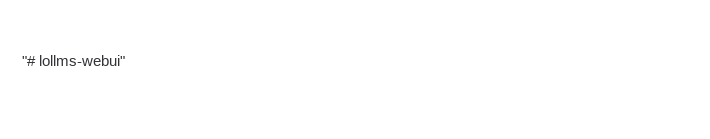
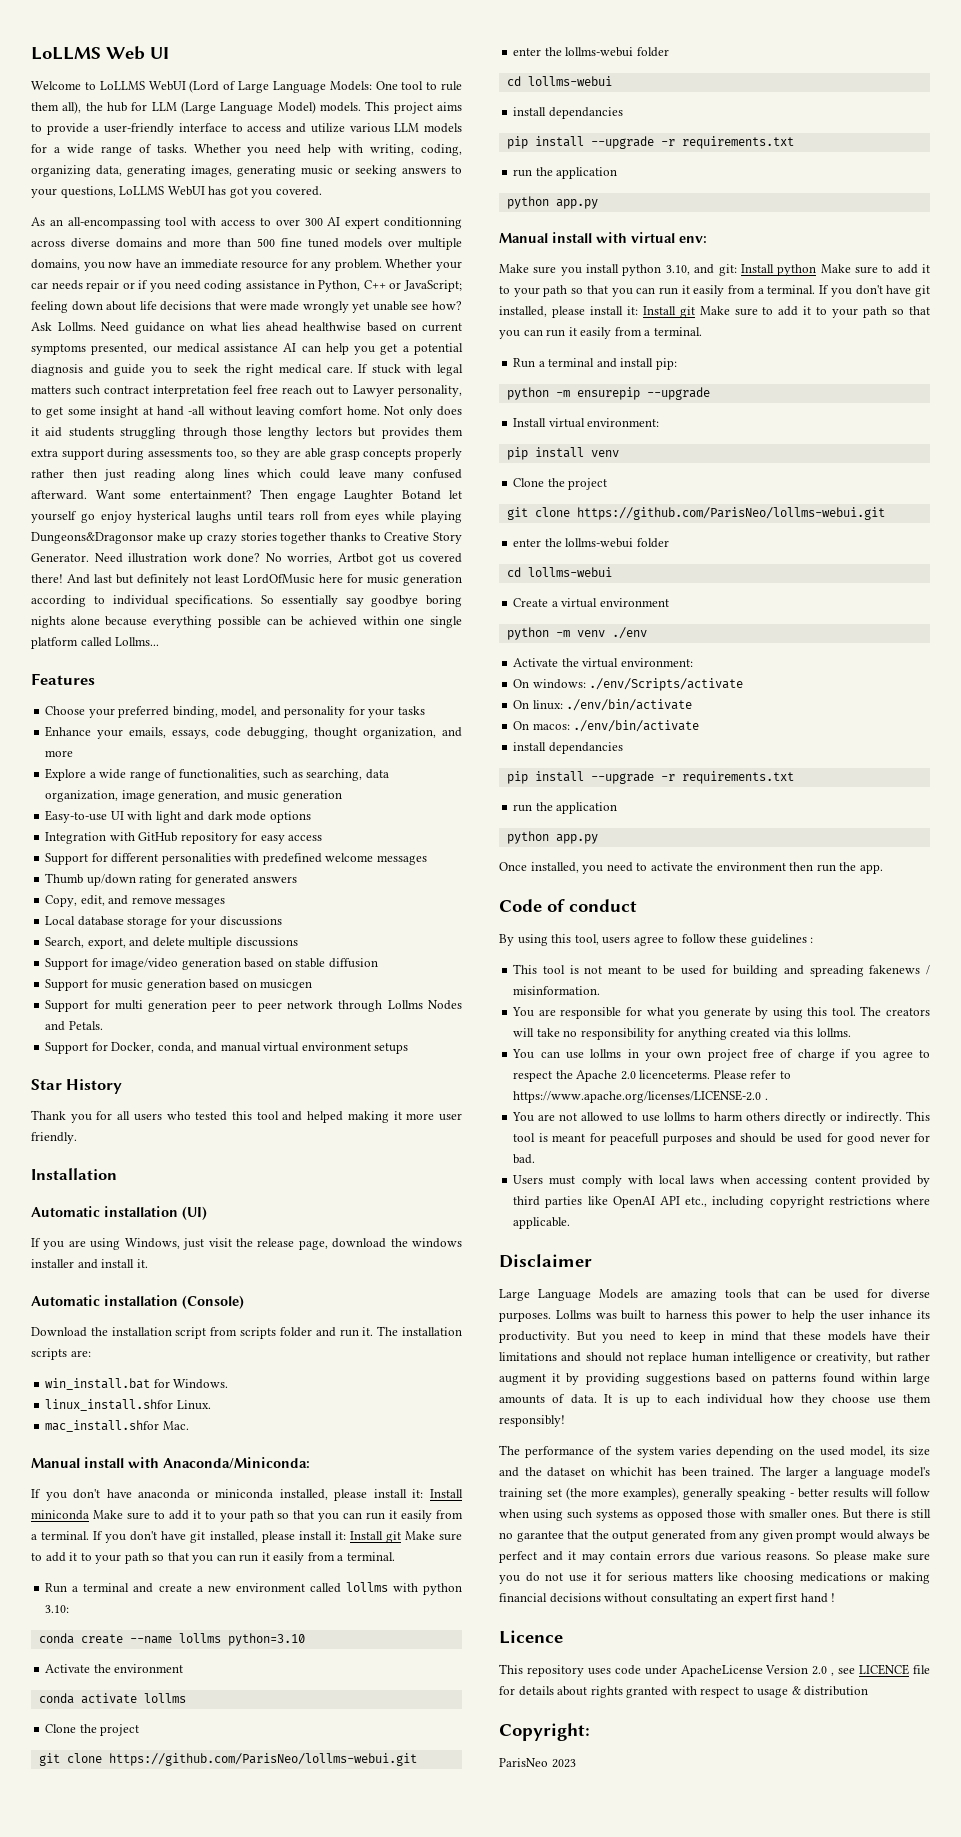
[22,55,126,66] "# lollms-webui" -> [31,46,169,60] [31,80,462,93] [31,101,462,114] [31,123,463,135] [31,144,463,156] [31,165,462,177] [31,186,322,198] [31,217,462,229] [31,238,462,250] [31,259,463,271] [31,280,463,292] [31,301,462,313] [31,322,462,334] [31,343,463,355] [31,364,464,376] [31,385,463,397] [31,406,462,418] [31,427,463,439] [31,448,462,460] [31,469,462,481] [31,489,462,502] [31,511,462,523] [31,532,463,544] [31,553,462,565] [31,574,462,586] [31,595,462,607] [31,616,462,628] [31,637,160,649] [31,673,95,685] [45,706,425,718] [45,726,462,739] [45,750,74,757] [45,768,389,781] [45,790,342,802] [45,810,311,823] [45,832,323,844] [45,853,427,865] [45,873,297,886] [45,895,226,907] [45,916,282,928] [45,937,298,949] [45,958,378,970] [45,979,313,991] [45,1000,462,1012] [45,1021,103,1031] [45,1042,409,1054] [31,1079,123,1094] [31,1110,463,1123] [31,1132,77,1144] [31,1168,117,1180] [31,1206,207,1220] [31,1238,463,1250] [31,1259,148,1269] [31,1295,244,1309] [31,1326,462,1339] [31,1348,91,1360] [45,1378,229,1390] [45,1399,211,1411] [45,1420,189,1432] [31,1457,310,1469] [31,1489,463,1501] [31,1510,463,1522] [31,1531,462,1543] [31,1552,395,1564] [45,1582,462,1595] [45,1605,70,1613] [38,1633,305,1646] [45,1664,184,1673] [38,1693,186,1704] [45,1724,140,1736] [38,1753,417,1766] [513,47,669,57] [506,76,612,86] [513,107,623,119] [506,136,794,149] [513,167,618,179] [506,196,598,209] [499,232,707,243] [499,264,930,276] [499,285,930,297] [499,306,930,318] [499,327,702,339] [513,358,677,370] [506,387,710,400] [513,418,660,428] [506,447,619,460] [513,478,608,490] [506,507,885,520] [513,538,669,548] [506,567,612,577] [513,598,669,608] [506,627,647,640] [513,658,693,668] [513,678,744,691] [513,699,693,711] [513,720,700,732] [513,742,623,754] [506,771,794,784] [513,802,618,814] [506,831,598,844] [499,862,883,874] [499,899,637,912] [499,934,814,946] [513,964,930,977] [513,986,601,995] [512,1006,930,1019] [513,1028,851,1040] [512,1049,930,1061] [513,1070,791,1082] [513,1090,768,1103] [512,1111,930,1124] [513,1133,930,1145] [513,1154,536,1164] [513,1175,930,1187] [513,1196,930,1208] [513,1217,571,1229] [499,1254,592,1268] [499,1289,931,1301] [499,1310,930,1322] [499,1331,930,1343] [499,1352,930,1364] [499,1373,930,1385] [499,1394,932,1406] [499,1415,565,1427] [499,1445,930,1458] [499,1466,930,1479] [499,1487,930,1500] [499,1509,931,1521] [499,1530,930,1542] [499,1551,930,1563] [499,1572,930,1584] [499,1593,836,1605] [499,1630,563,1644] [499,1664,931,1677] [499,1686,869,1698] [499,1723,590,1741] [499,1758,576,1768] LoLLMS Web UI // Welcome to LoLLMS WebUI (Lord of Large Language Models: One tool to rule them all), the hub for LLM (Large Language Model) models. This project aims to provide a user-friendly interface to access and utilize various LLM models for a wide range of tasks. Whether you need help with writing, coding, organizing data, generating images, generating music or seeking answers to your questions, LoLLMS WebUI has got you covered. // As an all-encompassing tool with access to over 300 AI expert conditionning across diverse domains and more than 500 fine tuned models over multiple domains, you now have an immediate resource for any problem. Whether your car needs repair or if you need coding assistance in Python, C++ or JavaScript; feeling down about life decisions that were made wrongly yet unable see how? Ask Lollms. Need guidance on what lies ahead healthwise based on current symptoms presented, our medical assistance AI can help you get a potential diagnosis and guide you to seek the right medical care. If stuck with legal matters such contract interpretation feel free reach out to Lawyer personality, to get some insight at hand -all without leaving comfort home. Not only does it aid students struggling through those lengthy lectors but provides them extra support during assessments too, so they are able grasp concepts properly rather then just reading along lines which could leave many confused afterward. Want some entertainment? Then engage Laughter Botand let yourself go enjoy hysterical laughs until tears roll from eyes while playing Dungeons&Dragonsor make up crazy stories together thanks to Creative Story Generator. Need illustration work done? No worries, Artbot got us covered there! And last but definitely not least LordOfMusic here for music generation according to individual specifications. So essentially say goodbye boring nights alone because everything possible can be achieved within one single platform called Lollms... // Features // Choose your preferred binding, model, and personality for your tasks // Enhance your emails, essays, code debugging, thought organization, and more // Explore a wide range of functionalities, such as searching, data organization, image generation, and music generation // Easy-to-use UI with light and dark mode options // Integration with GitHub repository for easy access // Support for different personalities with predefined welcome messages // Thumb up/down rating for generated answers // Copy, edit, and remove messages // Local database storage for your discussions // Search, export, and delete multiple discussions // Support for image/video generation based on stable diffusion // Support for music generation based on musicgen // Support for multi generation peer to peer network through Lollms Nodes and Petals. // Support for Docker, conda, and manual virtual environment setups // Star History // Thank you for all users who tested this tool and helped making it more user friendly. // Installation // Automatic installation (UI) // If you are using Windows, just visit the release page, download the windows installer and install it. // Automatic installation (Console) // Download the installation script from scripts folder and run it. The installation scripts are: // win_install.bat for Windows. // linux_install.shfor Linux. // mac_install.shfor Mac. // Manual install with Anaconda/Miniconda: // If you don't have anaconda or miniconda installed, please install it: Install miniconda Make sure to add it to your path so that you can run it easily from a terminal. If you don't have git installed, please install it: Install git Make sure to add it to your path so that you can run it easily from a terminal. // Run a terminal and create a new environment called lollms with python 3.10: // conda create --name lollms python=3.10 // Activate the environment // conda activate lollms // Clone the project // git clone https://github.com/ParisNeo/lollms-webui.git // enter the lollms-webui folder // cd lollms-webui // install dependancies // pip install --upgrade -r requirements.txt // run the application // python app.py // Manual install with virtual env: // Make sure you install python 3.10, and git: Install python Make sure to add it to your path so that you can run it easily from a terminal. If you don't have git installed, please install it: Install git Make sure to add it to your path so that you can run it easily from a terminal. // Run a terminal and install pip: // python -m ensurepip --upgrade // Install virtual environment: // pip install venv // Clone the project // git clone https://github.com/ParisNeo/lollms-webui.git // enter the lollms-webui folder // cd lollms-webui // Create a virtual environment // python -m venv ./env // Activate the virtual environment: // On windows: ./env/Scripts/activate // On linux: ./env/bin/activate // On macos: ./env/bin/activate // install dependancies // pip install --upgrade -r requirements.txt // run the application // python app.py // Once installed, you need to activate the environment then run the app. // Code of conduct // By using this tool, users agree to follow these guidelines : // This tool is not meant to be used for building and spreading fakenews / misinformation. // You are responsible for what you generate by using this tool. The creators will take no responsibility for anything created via this lollms. // You can use lollms in your own project free of charge if you agree to respect the Apache 2.0 licenceterms. Please refer to https://www.apache.org/licenses/LICENSE-2.0 . // You are not allowed to use lollms to harm others directly or indirectly. This tool is meant for peacefull purposes and should be used for good never for bad. // Users must comply with local laws when accessing content provided by third parties like OpenAI API etc., including copyright restrictions where applicable. // Disclaimer // Large Language Models are amazing tools that can be used for diverse purposes. Lollms was built to harness this power to help the user inhance its productivity. But you need to keep in mind that these models have their limitations and should not replace human intelligence or creativity, but rather augment it by providing suggestions based on patterns found within large amounts of data. It is up to each individual how they choose use them responsibly! // The performance of the system varies depending on the used model, its size and the dataset on whichit has been trained. The larger a language model's training set (the more examples), generally speaking - better results will follow when using such systems as opposed those with smaller ones. But there is still no garantee that the output generated from any given prompt would always be perfect and it may contain errors due various reasons. So please make sure you do not use it for serious matters like choosing medications or making financial decisions without consultating an expert first hand ! // Licence // This repository uses code under ApacheLicense Version 2.0 , see LICENCE file for details about rights granted with respect to usage & distribution // Copyright: // ParisNeo 2023

